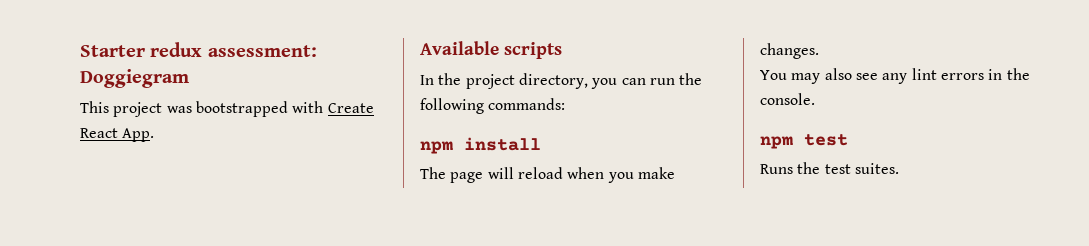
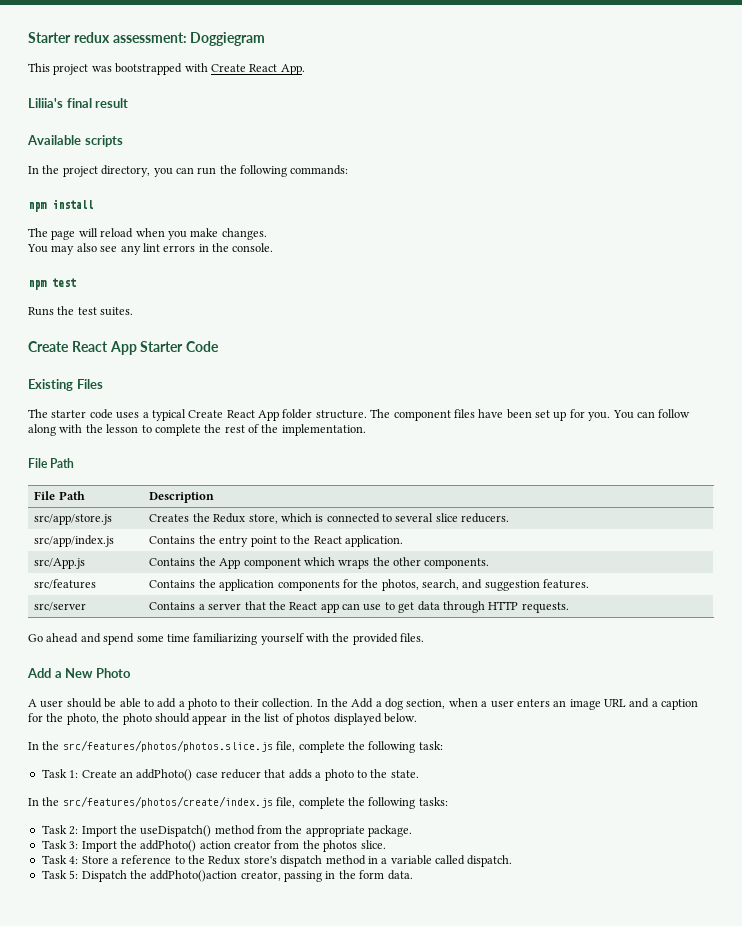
(155, 135) none -> [28,98,129,108] // Liliia's final result
(899, 168) none -> [28,341,220,355] [28,379,103,391] [28,409,691,421] [28,424,366,436] [28,458,75,468] [34,491,85,500] [149,492,215,503] [34,514,113,525] [149,513,510,524] [34,535,115,547] [149,535,404,547] [34,558,86,569] [149,557,490,569] [34,579,97,589] [149,579,590,591] [34,602,87,611] [149,601,569,613] [28,633,425,645] [27,668,131,678] [28,698,699,710] [28,713,417,725] [28,740,443,753] [41,769,419,781] [28,796,448,809] [41,825,413,837] [41,840,386,852] [41,855,513,867] [41,870,413,882] // Create React App Starter Code // Existing Files // The starter code uses a typical Create React App folder structure. The component files have been set up for you. You can follow along with the lesson to complete the rest of the implementation. // File Path // File Path | Description // src/app/store.js | Creates the Redux store, which is connected to several slice reducers. // src/app/index.js | Contains the entry point to the React application. // src/App.js | Contains the App component which wraps the other components. // src/features | Contains the application components for the photos, search, and suggestion features. // src/server | Contains a server that the React app can use to get data through HTTP requests. // Go ahead and spend some time familiarizing yourself with the provided files. // Add a New Photo // A user should be able to add a photo to their collection. In the Add a dog section, when a user enters an image URL and a caption for the photo, the photo should appear in the list of photos displayed below. // In the src/features/photos/photos.slice.js file, complete the following task: // Task 1: Create an addPhoto() case reducer that adds a photo to the state. // In the src/features/photos/create/index.js file, complete the following tasks: // Task 2: Import the useDispatch() method from the appropriate package. // Task 3: Import the addPhoto() action creator from the photos slice. // Task 4: Store a reference to the Redux store's dispatch method in a variable called dispatch. // Task 5: Dispatch the addPhoto()action creator, passing in the form data.

